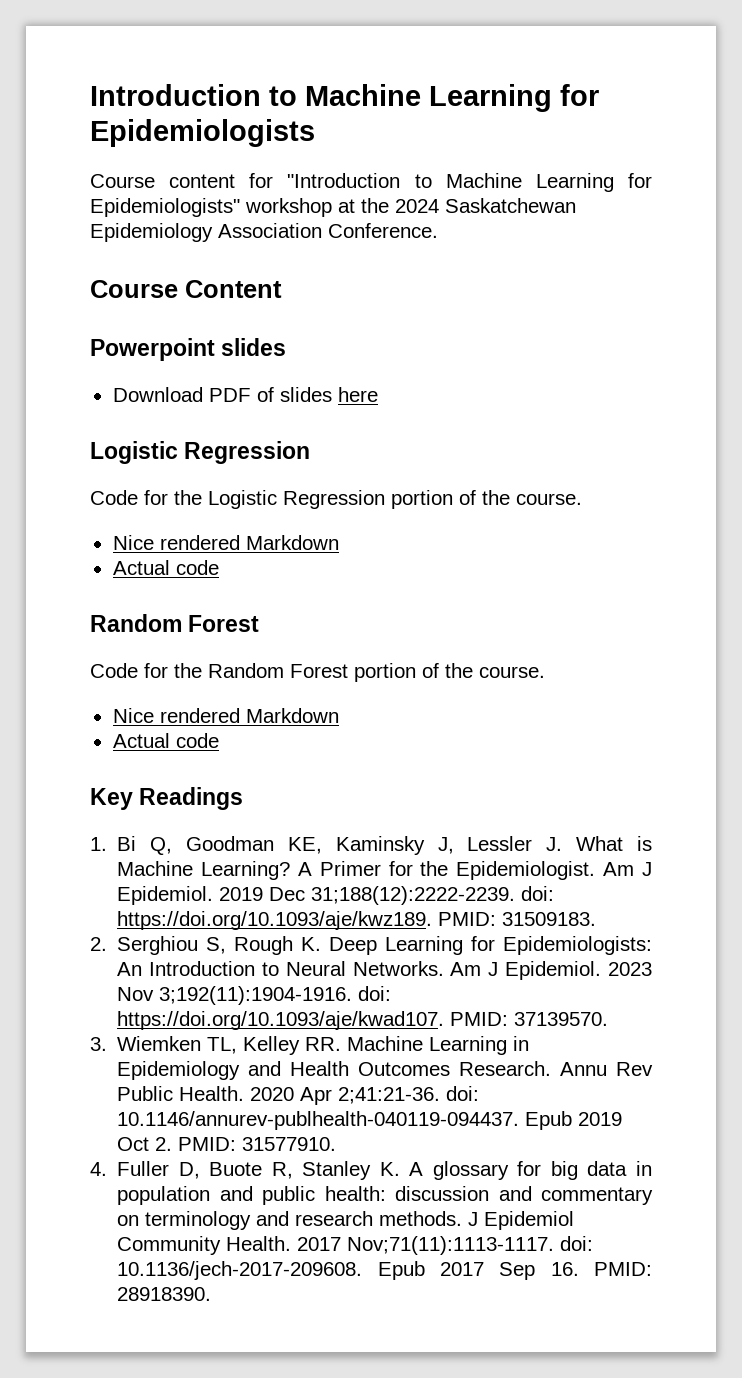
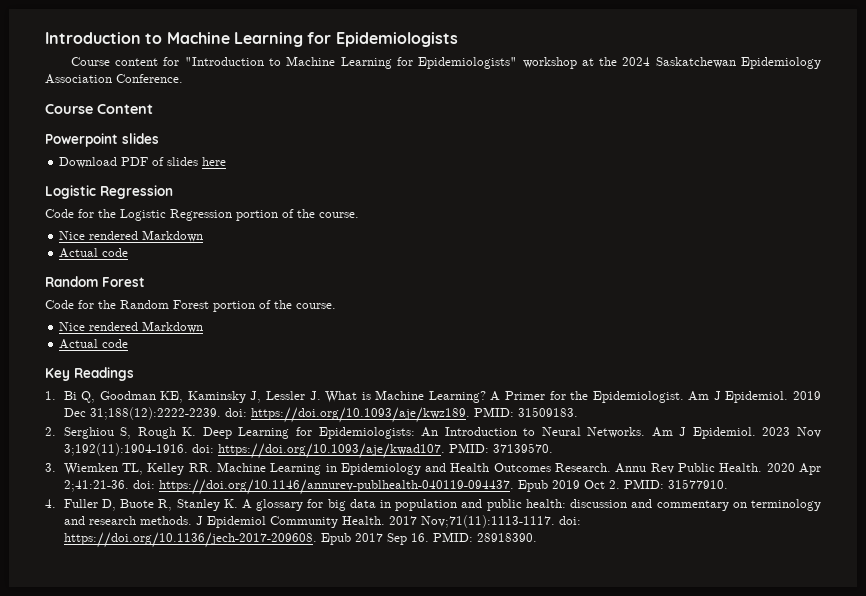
[117,1111,520,1130] 10.1146/annurev-publhealth-040119-094437. -> [158,479,514,495] https://doi.org/10.1146/annurev-publhealth-040119-094437.
[117,1261,363,1280] 10.1136/jech-2017-209608. -> [63,532,317,548] https://doi.org/10.1136/jech-2017-209608.

